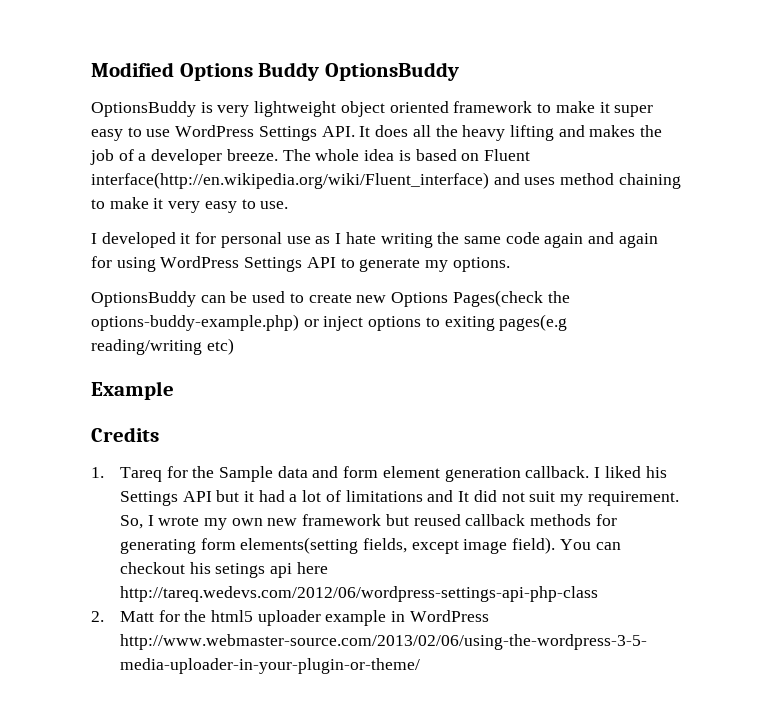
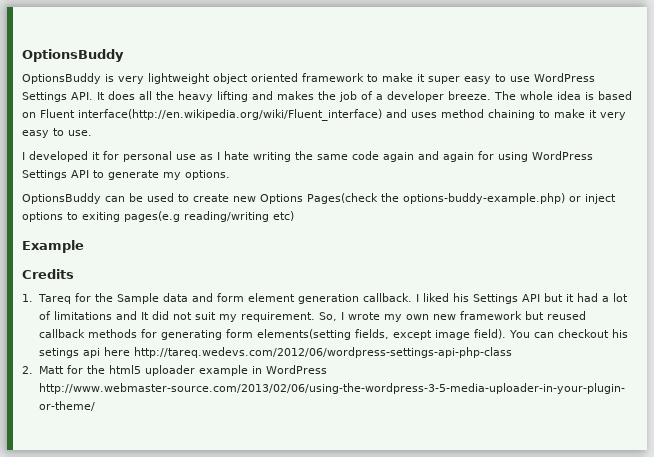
[91,62,320,81] Modified Options Buddy -> (22, 55) none

